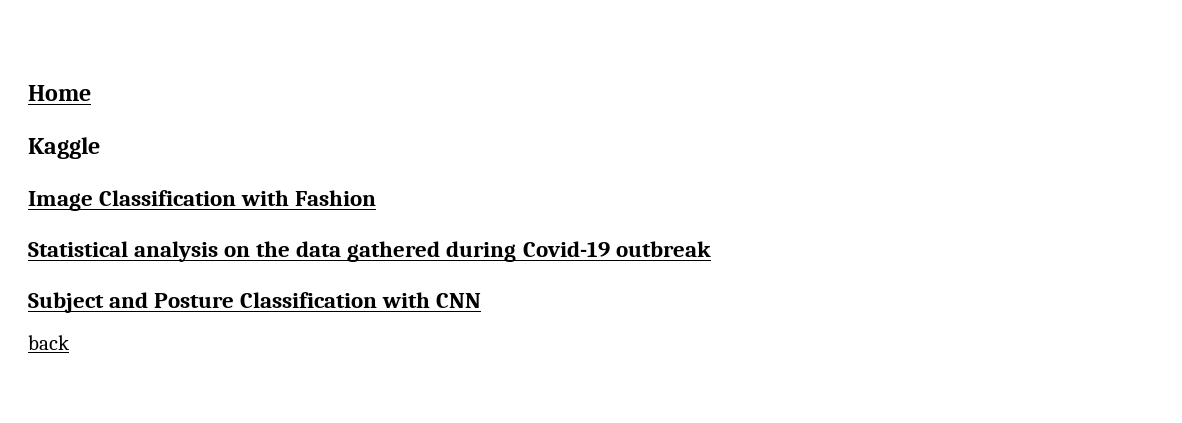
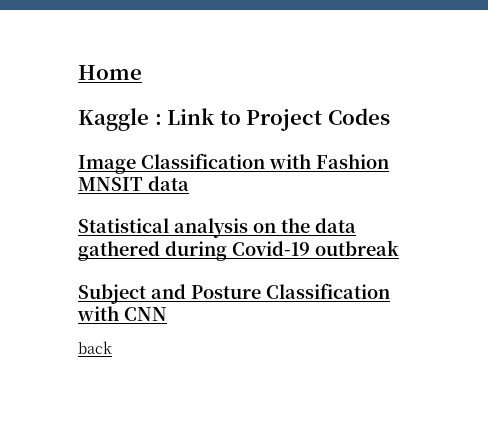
(100, 148) none -> [154,108,390,131] : Link to Project Codes
(377, 198) none -> [78,176,189,191] MNSIT data

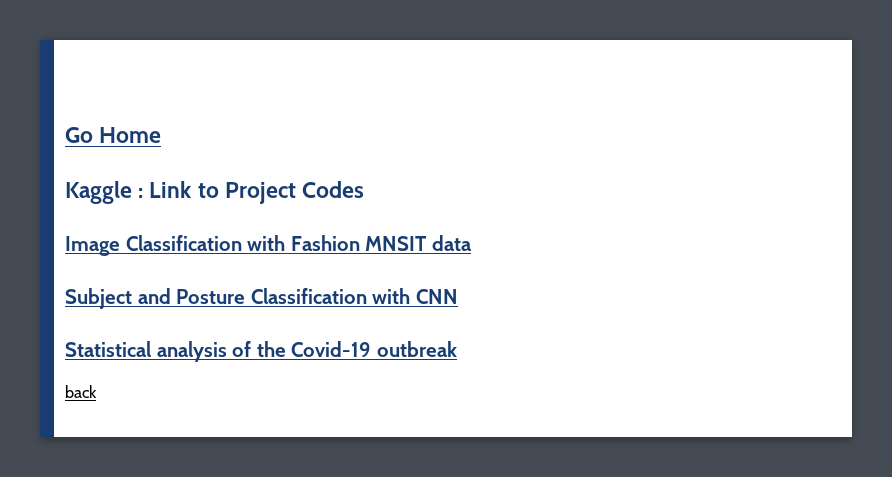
(78, 72) none -> [65,127,93,143] Go
[78,218,356,238] [78,240,399,261] // Statistical analysis on the data gathered during Covid-19 outbreak -> (471, 243) none
(167, 314) none -> [65,341,457,362] // Statistical analysis of the Covid-19 outbreak

